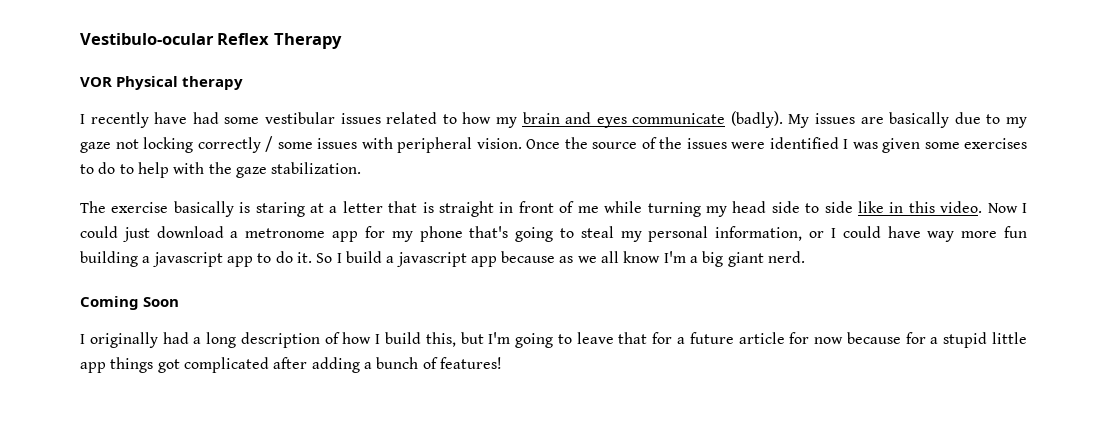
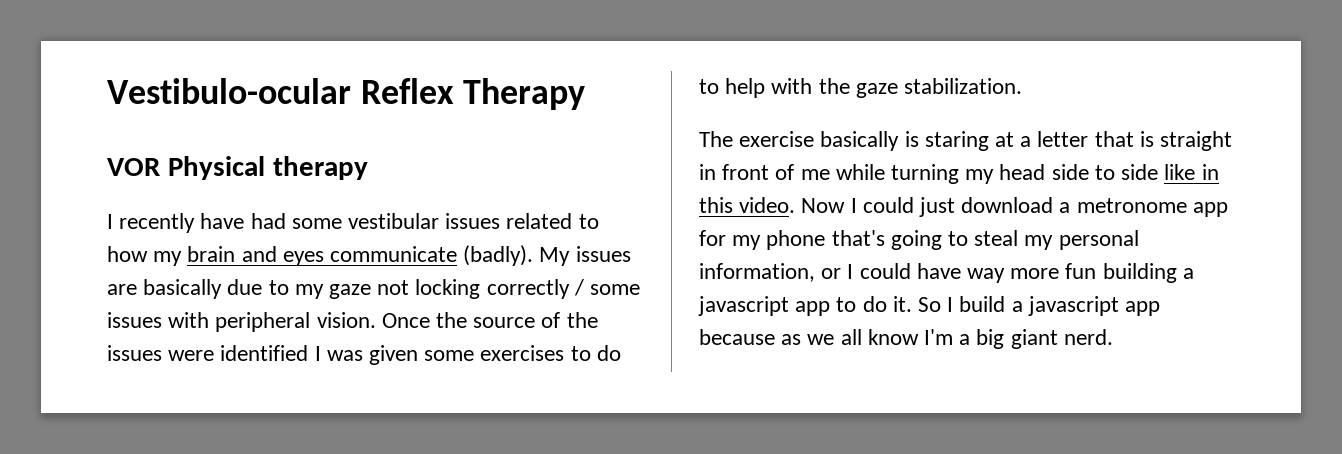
[80,296,180,310] [80,332,1028,348] [80,357,502,373] // Coming Soon // I originally had a long description of how I build this, but I'm going to leave that for a future article for now because for a stupid little app things got complicated after adding a bunch of features! -> (1113, 337) none

